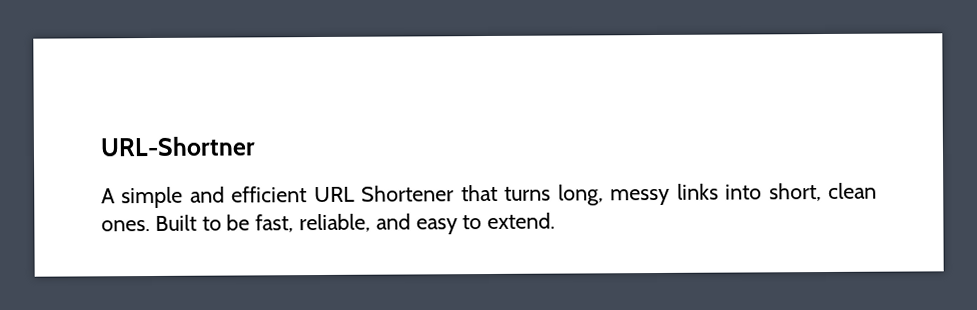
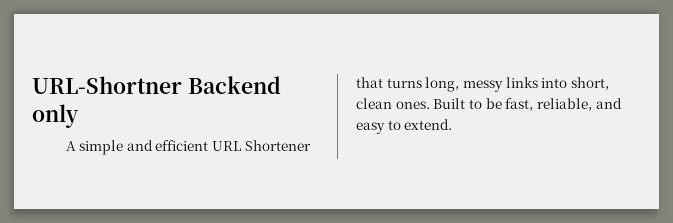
(255, 146) none -> [187,76,281,94] [32,104,79,128] Backend only

